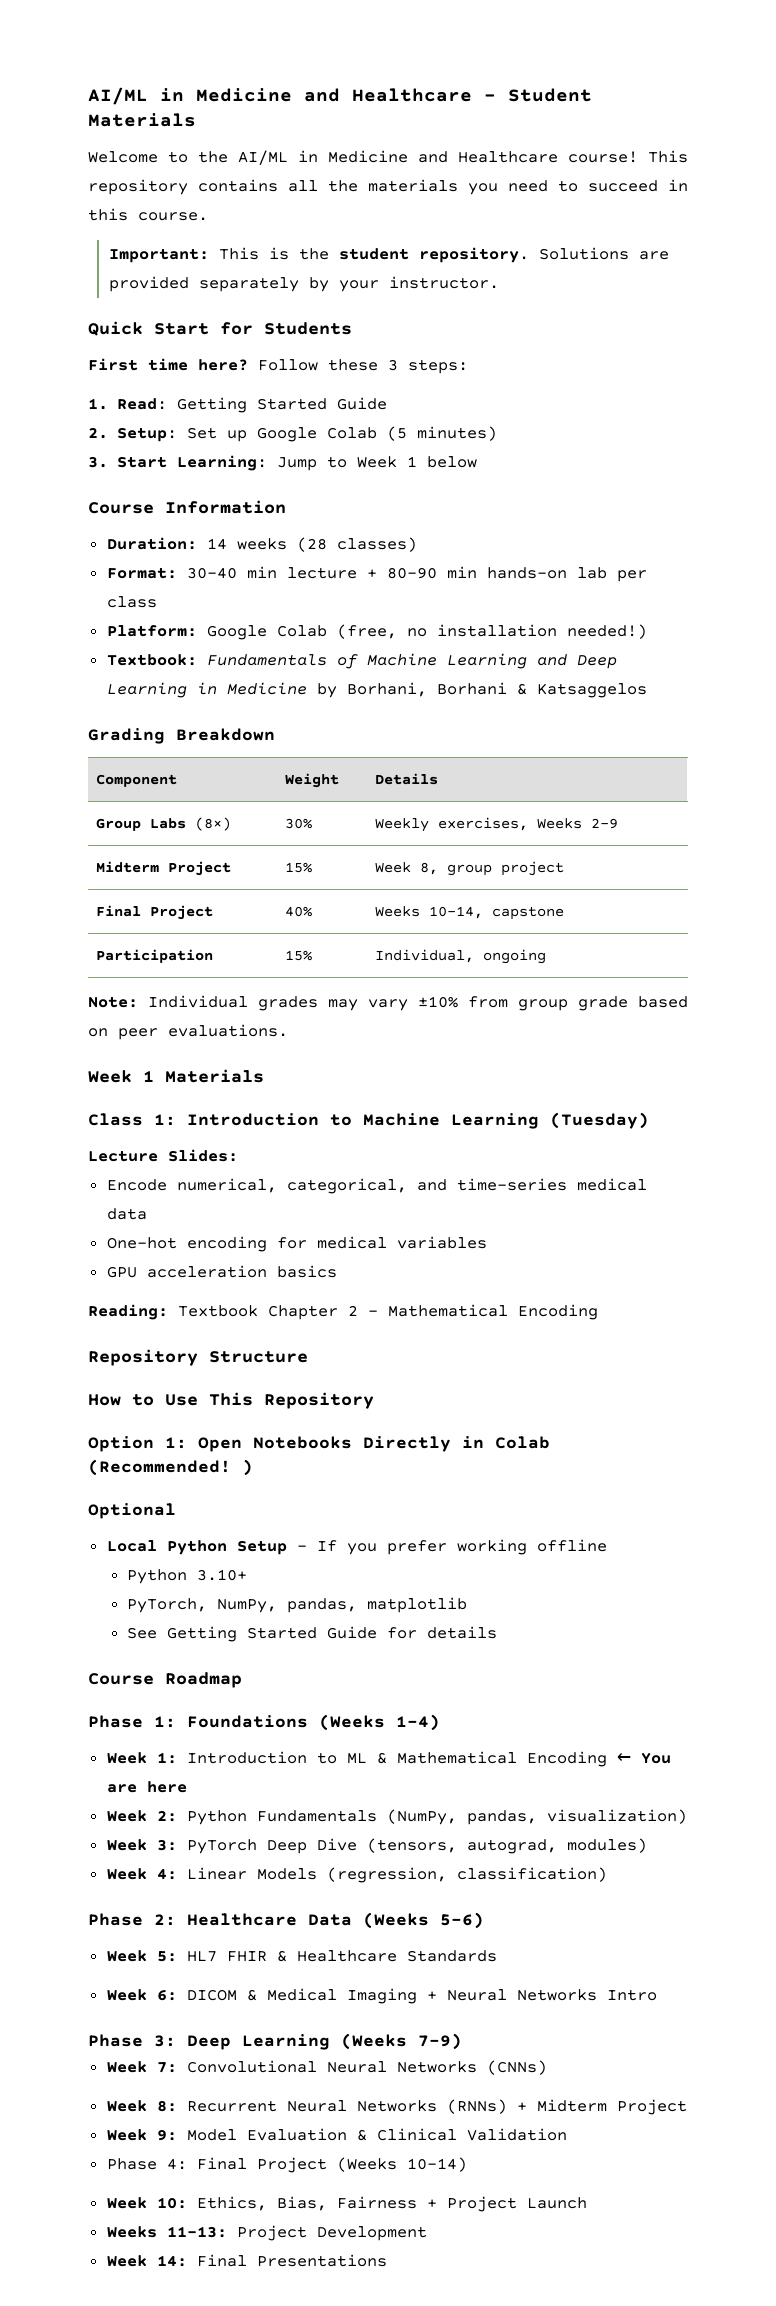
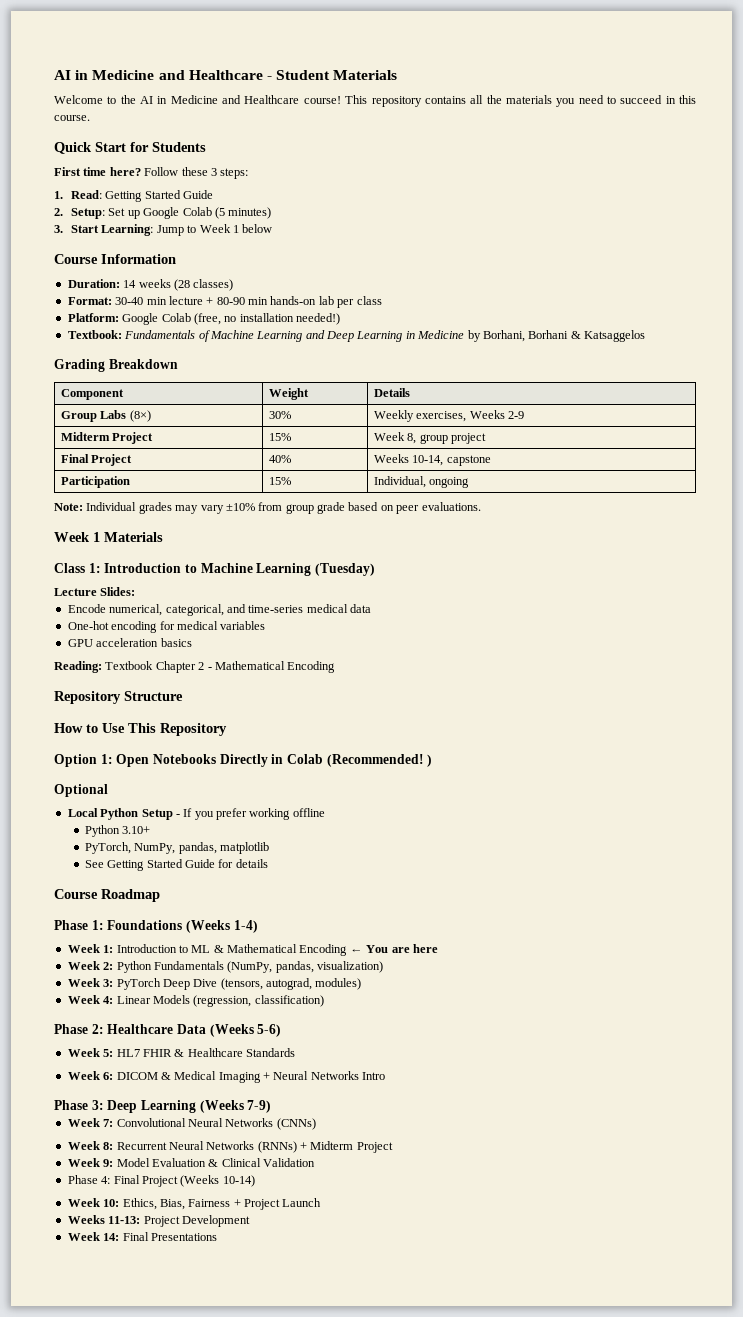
[88,87,148,105] AI/ML -> [54,70,71,80] AI
[238,150,288,165] AI/ML -> [140,96,154,104] AI
[108,247,669,263] [108,276,499,292] // Important: This is the student repository. Solutions are provided separately by your instructor. -> (90, 118) none

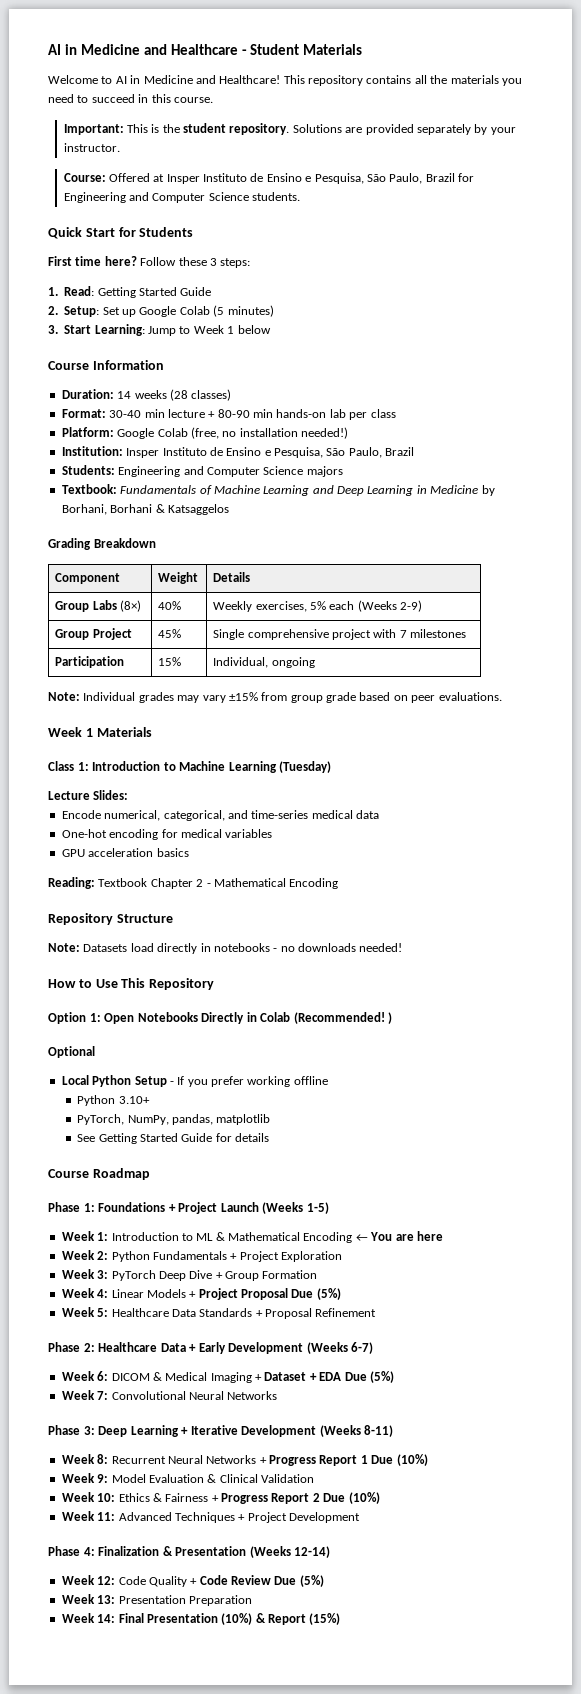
[120,95,341,104] the AI in Medicine and Healthcare course! -> [115,75,281,84] AI in Medicine and Healthcare!
(90, 118) none -> [63,123,516,135] [63,143,120,152] [63,173,475,184] [63,192,301,203] // Important: This is the student repository. Solutions are provided separately by your instructor. // Course: Offered at Insper Instituto de Ensino e Pesquisa, São Paulo, Brazil for Engineering and Computer Science students.
(340, 319) none -> [61,446,415,458] [61,465,343,477] // Institution: Insper Instituto de Ensino e Pesquisa, São Paulo, Brazil // Students: Engineering and Computer Science majors
[268,411,291,419] 30% -> [158,601,182,610] 40%
[469,410,524,419] [60,432,154,444] [268,433,291,441] [373,432,486,444] [60,454,133,466] [268,455,291,463] [373,454,491,466] Weeks 2-9 // Midterm Project | 15% | Week 8, group project // Final Project | 40% | Weeks 10-14, capstone -> [310,600,423,612] [55,628,132,640] [158,629,182,638] [213,629,467,640] 5% each (Weeks 2-9) // Group Project | 45% | Single comprehensive project with 7 milestones
[225,503,255,511] ±10% -> [228,692,258,701] ±15%
(183, 696) none -> [48,943,403,954] // Note: Datasets load directly in notebooks - no downloads needed!
[185,920,258,933] (Weeks 1-4) -> [168,1202,329,1214] + Project Launch (Weeks 1-5)
[227,961,383,973] (NumPy, pandas, visualization) -> [230,1251,342,1262] + Project Exploration
[220,978,362,990] (tensors, autograd, modules) -> [215,1270,318,1281] + Group Formation
[193,995,324,1007] [54,1024,282,1037] [67,1048,295,1057] (regression, classification) // Phase 2: Healthcare Data (Weeks 5-6) // Week 5: HL7 FHIR & Healthcare Standards -> [189,1288,341,1300] [61,1307,377,1319] [48,1342,374,1354] + Project Proposal Due (5%) // Week 5: Healthcare Data Standards + Proposal Refinement // Phase 2: Healthcare Data + Early Development (Weeks 6-7)
[273,1071,386,1080] [54,1100,272,1113] Neural Networks Intro // Phase 3: Deep Learning (Weeks 7-9) -> [264,1371,394,1383] Dataset + EDA Due (5%)
[276,1118,316,1130] (CNNs) -> [48,1425,394,1437] // Phase 3: Deep Learning + Iterative Development (Weeks 8-11)
[257,1141,393,1153] (RNNs) + Midterm Project -> [259,1454,428,1466] + Progress Report 1 Due (10%)
[67,1175,255,1187] [67,1198,322,1210] [67,1215,250,1227] [67,1232,217,1241] Phase 4: Final Project (Weeks 10-14) // Week 10: Ethics, Bias, Fairness + Project Launch // Weeks 11-13: Project Development // Week 14: Final Presentations -> [61,1492,380,1504] [61,1511,360,1523] [48,1546,331,1558] [61,1575,324,1587] [61,1594,252,1606] [61,1613,341,1625] Week 10: Ethics & Fairness + Progress Report 2 Due (10%) // Week 11: Advanced Techniques + Project Development // Phase 4: Finalization & Presentation (Weeks 12-14) // Week 12: Code Quality + Code Review Due (5%) // Week 13: Presentation Preparation // Week 14: Final Presentation (10%) & Report (15%)

